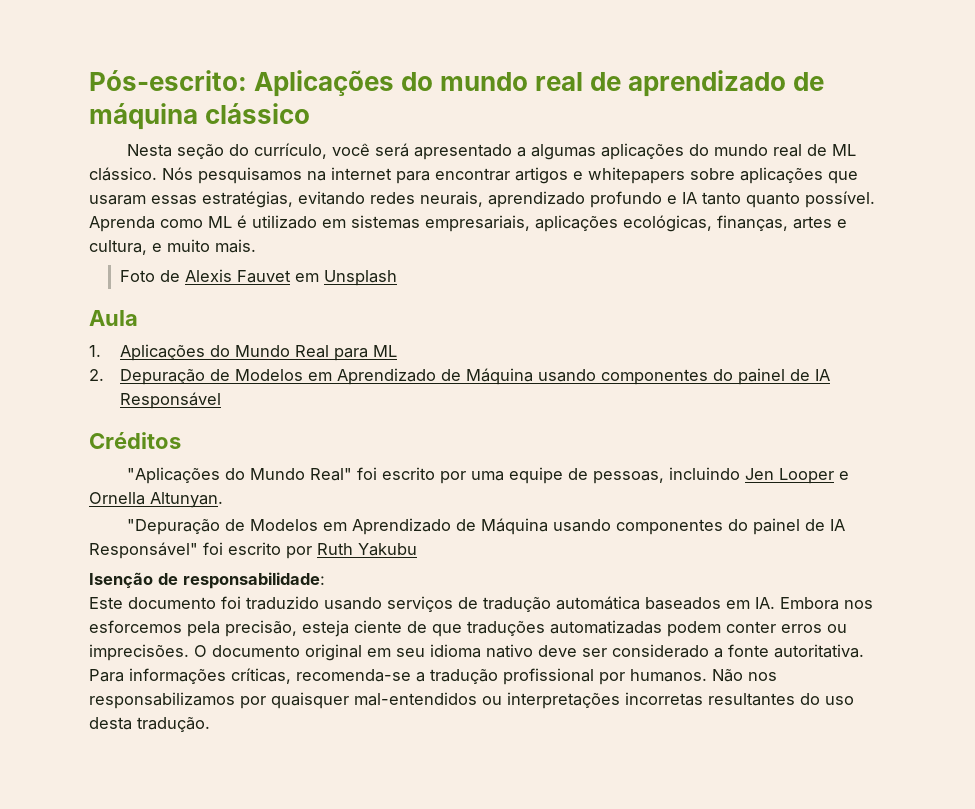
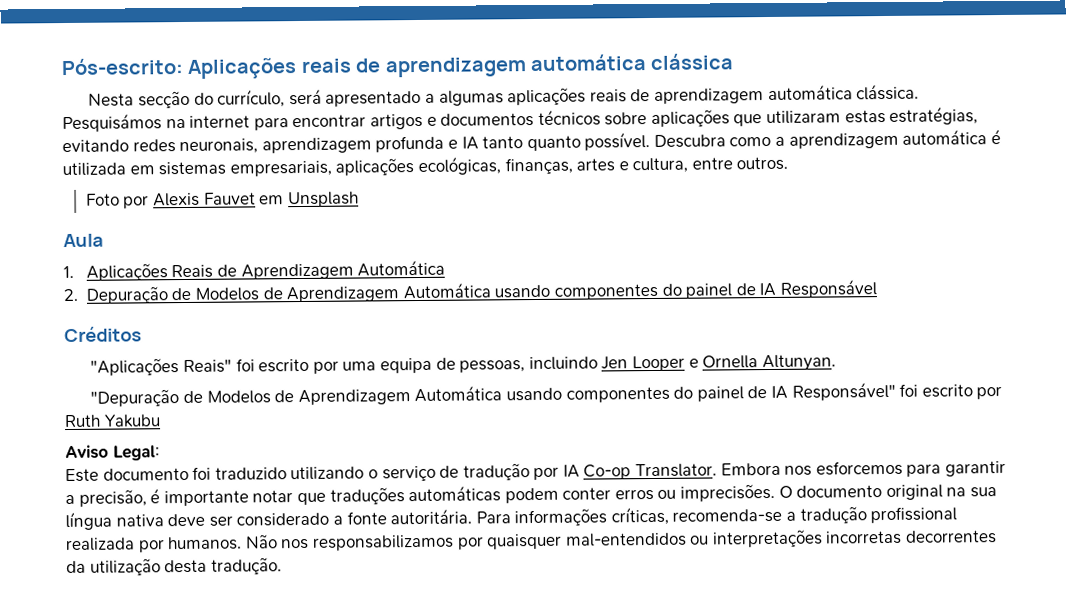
[401,70,825,97] [89,103,311,130] do mundo real de aprendizado de máquina clássico -> [300,53,735,78] reais de aprendizagem automática clássica
[176,143,224,159] seção -> [138,90,191,109] secção
[331,143,370,156] você -> (286, 98) none
[688,144,856,157] [89,167,302,184] do mundo real de ML clássico. Nós pesquisamos -> [589,83,920,104] [62,113,162,133] reais de aprendizagem automática clássica. Pesquisámos
[588,167,685,184] whitepapers -> [440,109,601,127] documentos técnicos
[89,195,197,205] usaram essas -> [766,110,886,125] utilizaram estas
[420,191,662,208] neurais, aprendizado profundo -> [179,135,445,155] neuronais, aprendizagem profunda
[89,215,317,232] Aprenda como ML é utilizado -> [653,129,1001,149] [62,162,126,177] Descubra como a aprendizagem automática é utilizada
[152,239,256,253] e muito mais. -> [691,156,789,171] entre outros.
[159,270,180,282] de -> [123,195,150,209] por
[209,345,397,361] do Mundo Real para ML -> [171,259,446,280] Reais de Aprendizagem Automática
[307,368,533,385] em Aprendizado de Máquina -> [262,282,491,303] de Aprendizagem Automática
[224,468,352,481] do Mundo Real" -> [183,359,233,374] Reais"
[508,467,563,484] equipe -> [380,357,433,374] equipa
[322,518,548,535] em Aprendizado de Máquina -> [274,385,503,406] de Aprendizagem Automática
[89,572,325,589] Isenção de responsabilidade: -> [65,444,160,461] Aviso Legal:
[324,596,873,612] [89,620,427,637] usando serviços de tradução automática baseados em IA. Embora nos esforcemos pela precisão, esteja ciente de -> [290,460,1007,482] [65,488,294,507] utilizando o serviço de tradução por IA Co-op Translator. Embora nos esforcemos para garantir a precisão, é importante notar
[550,620,662,634] automatizadas -> [408,485,502,503] automáticas
[367,644,533,658] em seu idioma nativo -> [946,487,998,498] [65,511,164,531] na sua língua nativa
[774,644,864,658] autoritativa. -> [390,508,473,525] autoritária.
(594, 676) none -> [65,537,135,552] realizada
[708,693,854,706] resultantes do uso -> [905,530,998,544] [66,558,161,576] decorrentes da utilização

